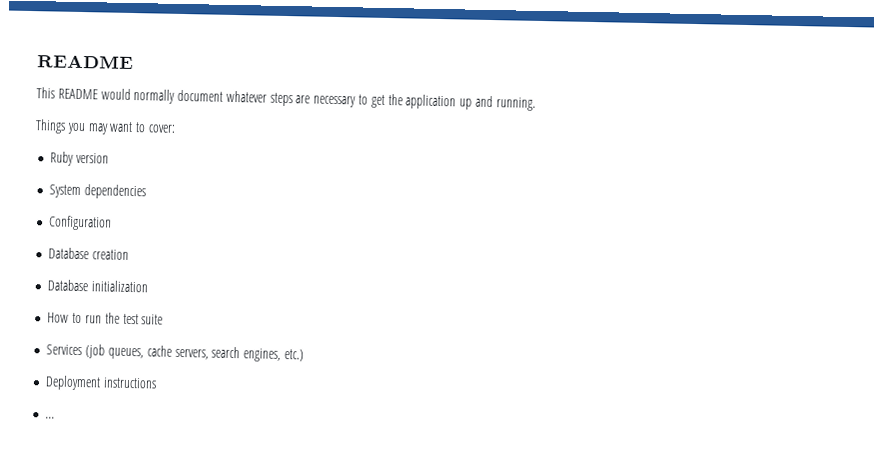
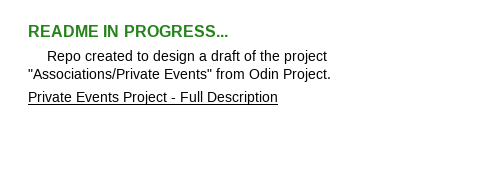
[37,54,134,70] [36,87,536,111] [35,119,176,135] [50,151,110,166] [49,184,147,200] [48,215,113,231] [48,247,130,260] [47,279,149,293] [47,312,164,325] [46,344,304,362] [45,375,158,391] [45,416,56,419] README // This README would normally document whatever steps are necessary to get the application up and running. // Things you may want to cover: // Ruby version // System dependencies // Configuration // Database creation // Database initialization // How to run the test suite // Services (job queues, cache servers, search engines, etc.) // Deployment instructions // ... -> [28,25,228,37] [47,50,328,64] [28,68,331,82] [28,91,278,105] README IN PROGRESS... // Repo created to design a draft of the project "Associations/Private Events" from Odin Project. // Private Events Project - Full Description

